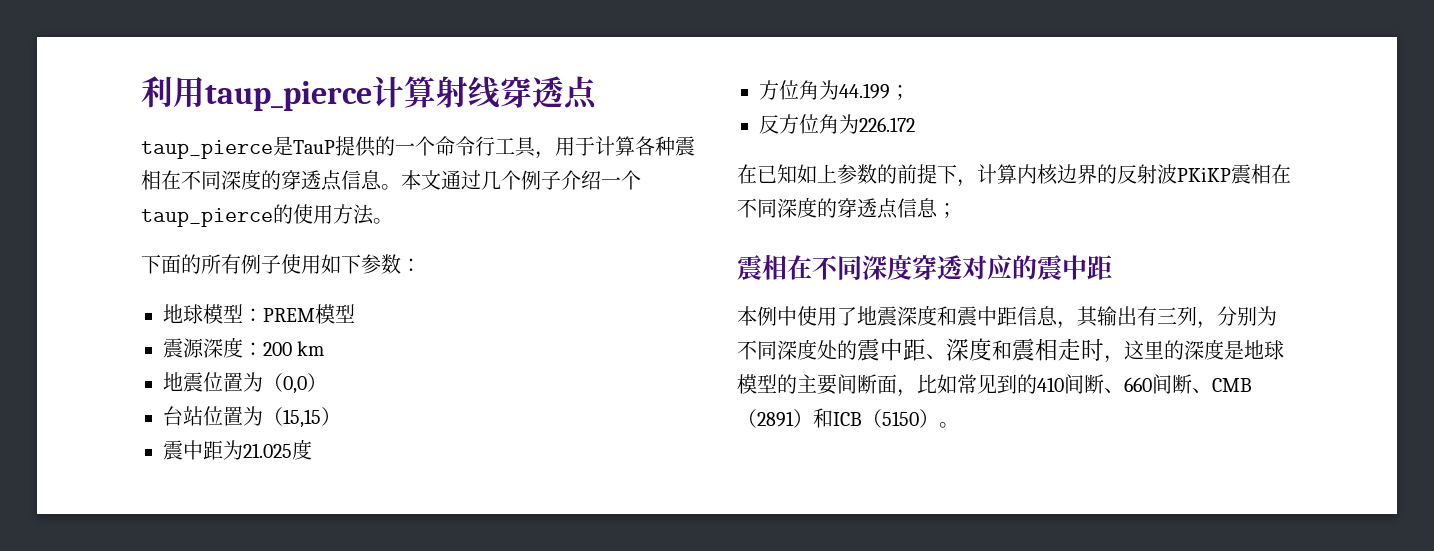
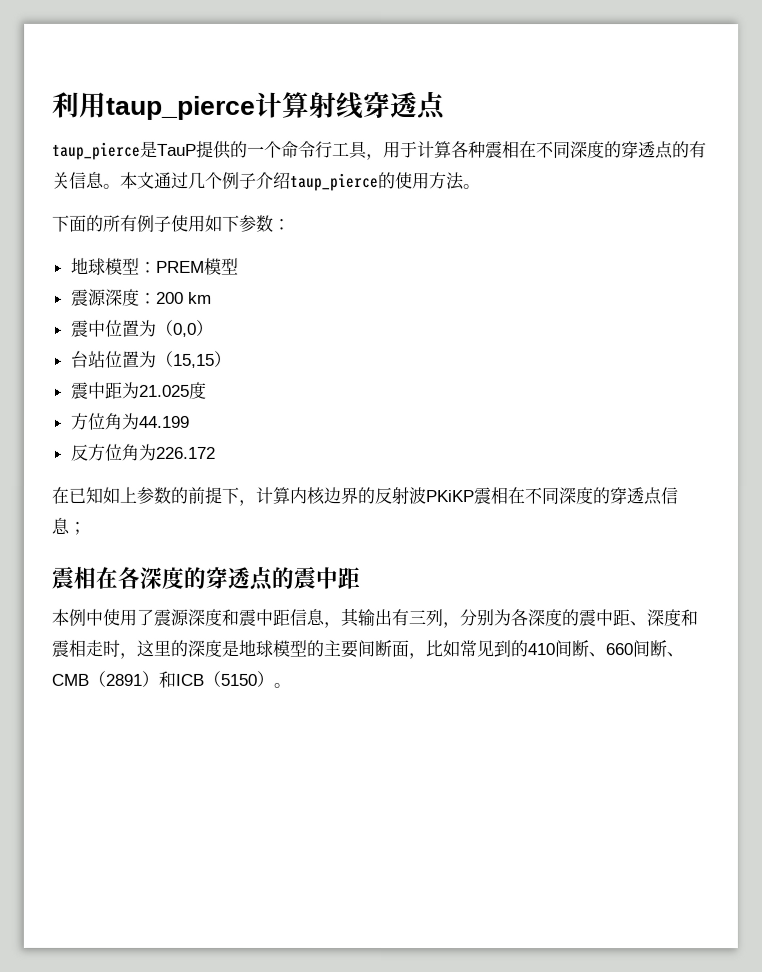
(342, 180) none -> [672,141,707,159] [52,171,70,189] 的有关
[601,170,641,190] 一个 -> (291, 180) none
[163,372,203,392] 地震 -> [70,319,106,337] 震中
[890,85,910,100] ； -> (190, 421) none
[812,255,1012,280] 不同深度穿透对应 -> [117,566,273,591] 各深度的穿透点
[857,306,897,326] 地震 -> [153,608,189,626] 震源
[737,339,837,360] 不同深度处 -> [510,609,562,627] 各深度

